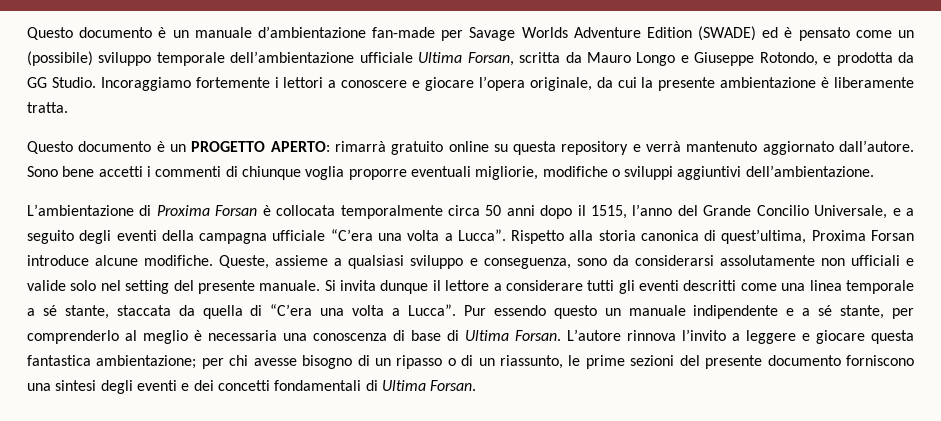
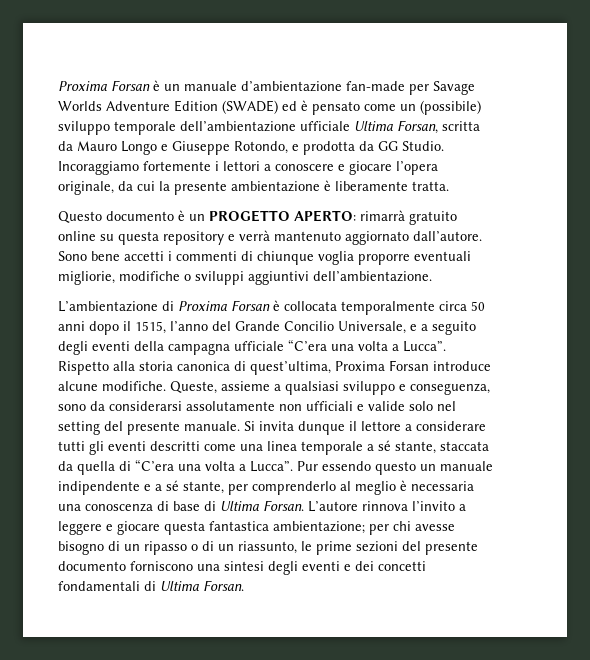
[27,27,153,40] Questo documento -> [58,80,150,91] Proxima Forsan

